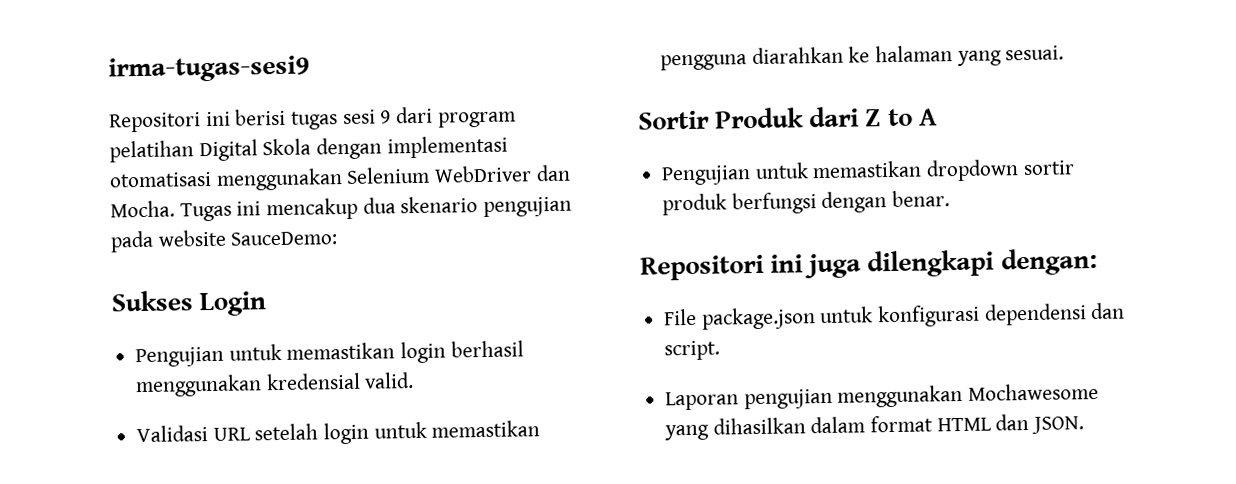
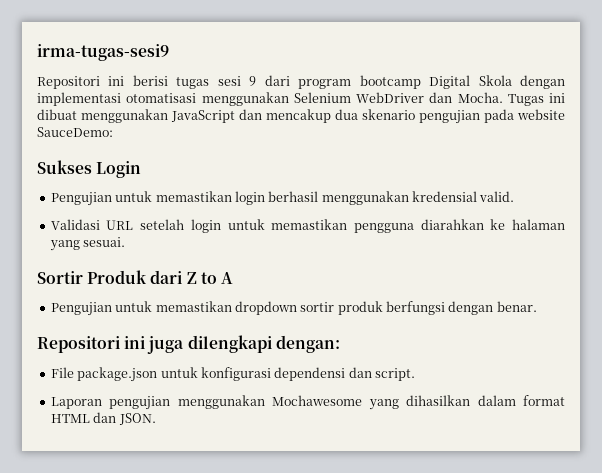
[109,140,194,163] pelatihan -> [359,75,421,89] bootcamp
(262, 208) none -> [37,109,262,123] dibuat menggunakan JavaScript dan

